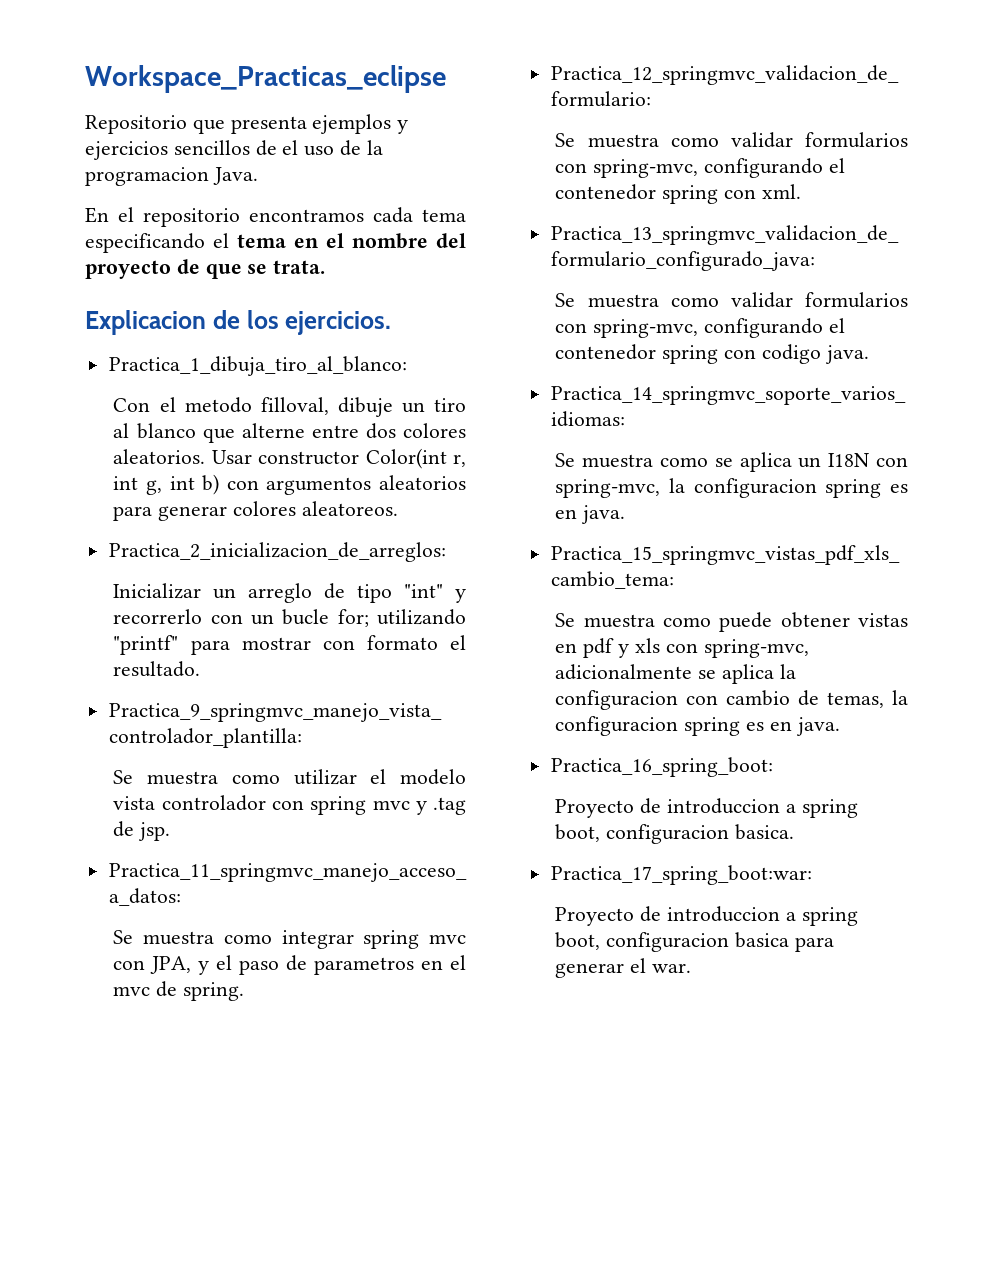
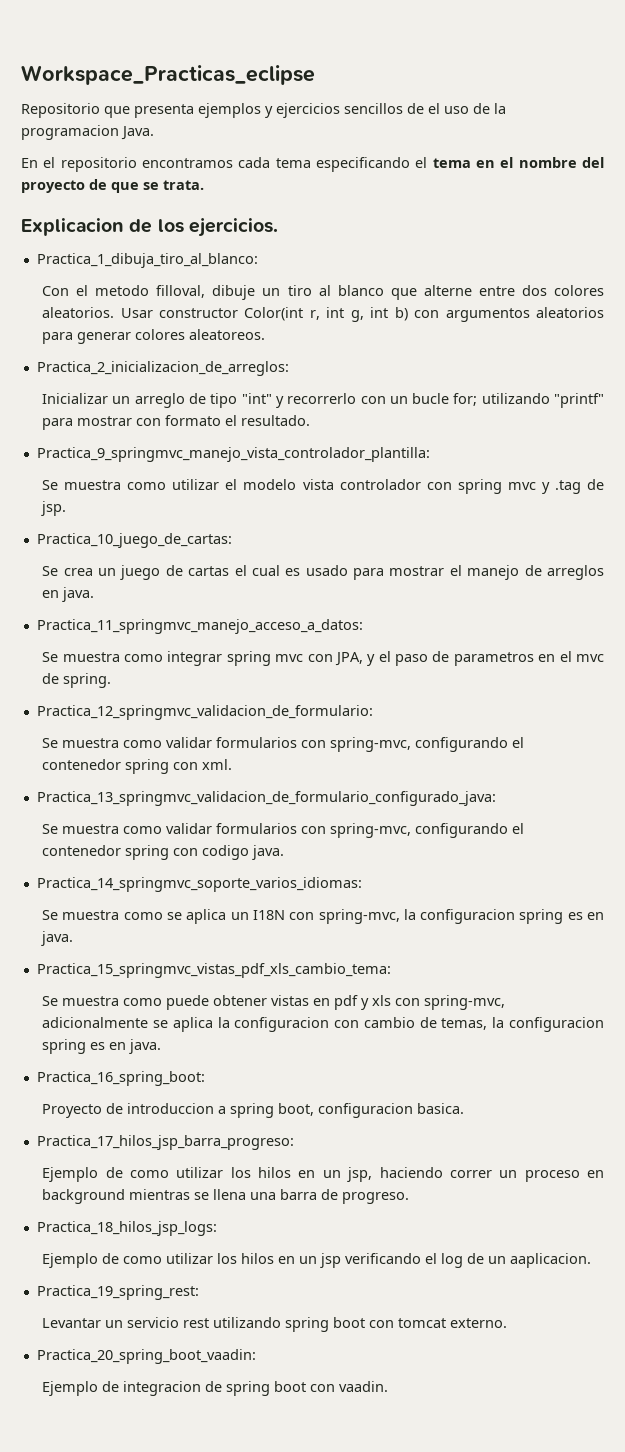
(171, 831) none -> [36,533,232,548] [42,565,604,580] [42,587,95,602] // Practica_10_juego_de_cartas: // Se crea un juego de cartas el cual es usado para mostrar el manejo de arreglos en java.
[550,865,812,885] [555,906,858,926] [555,932,834,952] [555,958,692,978] Practica_17_spring_boot:war: // Proyecto de introduccion a spring boot, configuracion basica para generar el war. -> [36,1135,294,1150] [42,1167,604,1182] [42,1189,410,1204] [36,1221,217,1236] [42,1253,592,1268] [36,1285,199,1300] [42,1317,508,1332] [36,1349,256,1364] [42,1381,389,1396] Practica_17_hilos_jsp_barra_progreso: // Ejemplo de como utilizar los hilos en un jsp, haciendo correr un proceso en background mientras se llena una barra de progreso. // Practica_18_hilos_jsp_logs: // Ejemplo de como utilizar los hilos en un jsp verificando el log de un aaplicacion. // Practica_19_spring_rest: // Levantar un servicio rest utilizando spring boot con tomcat externo. // Practica_20_spring_boot_vaadin: // Ejemplo de integracion de spring boot con vaadin.

